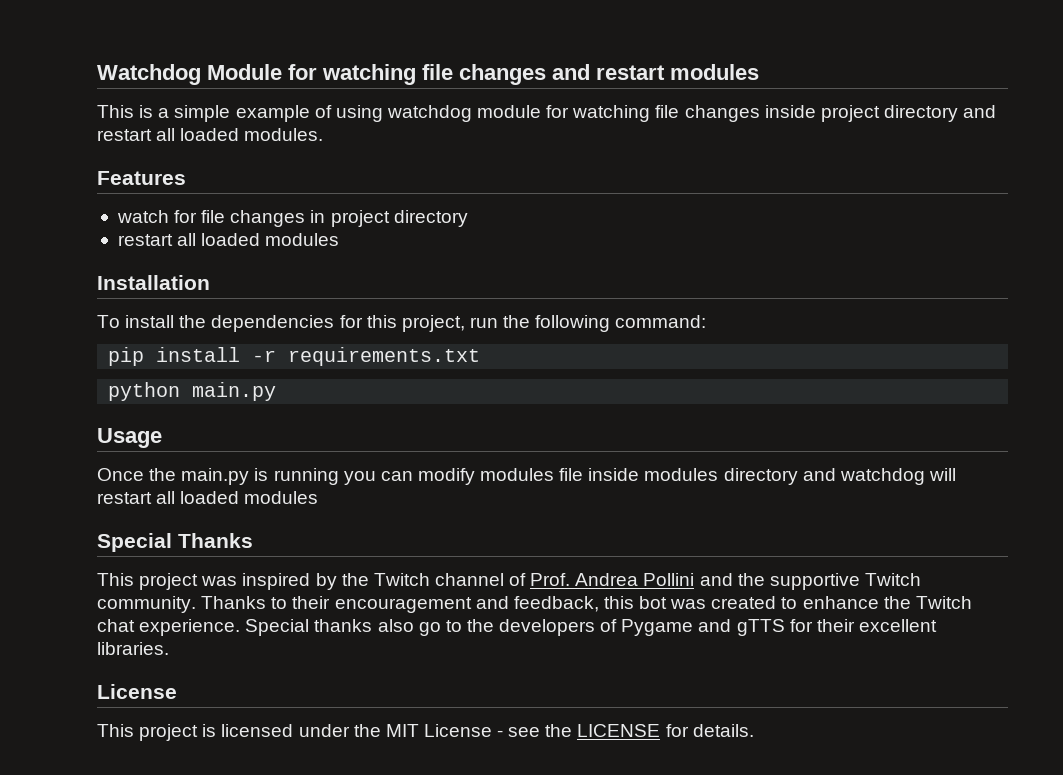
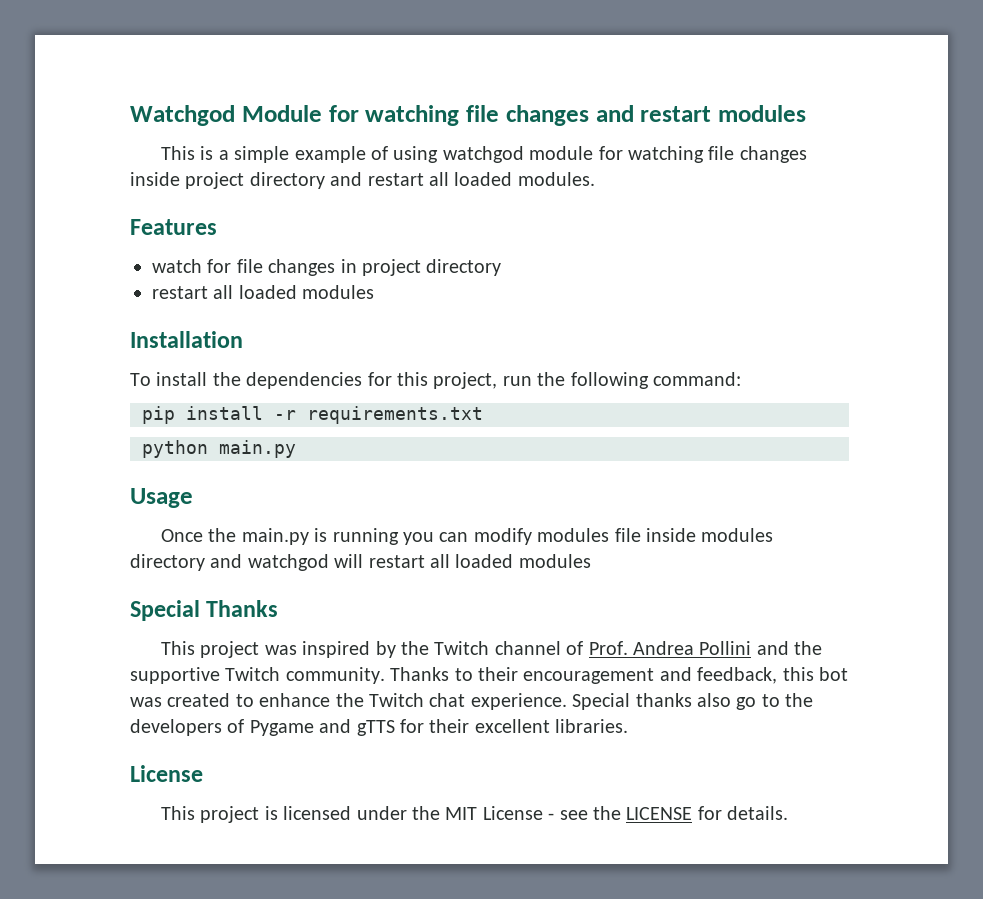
[97,64,201,85] Watchdog -> [130,105,235,126] Watchgod
[386,105,472,122] watchdog -> [442,146,524,163] watchgod
[839,468,925,485] watchdog -> [247,554,329,571] watchgod

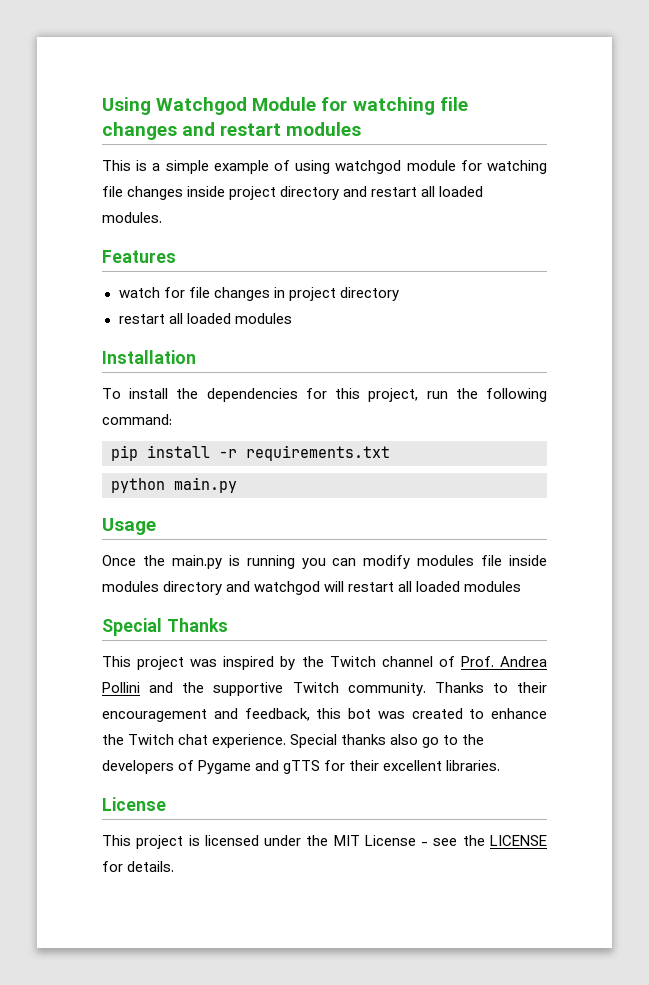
(130, 115) none -> [102,97,151,115] Using

